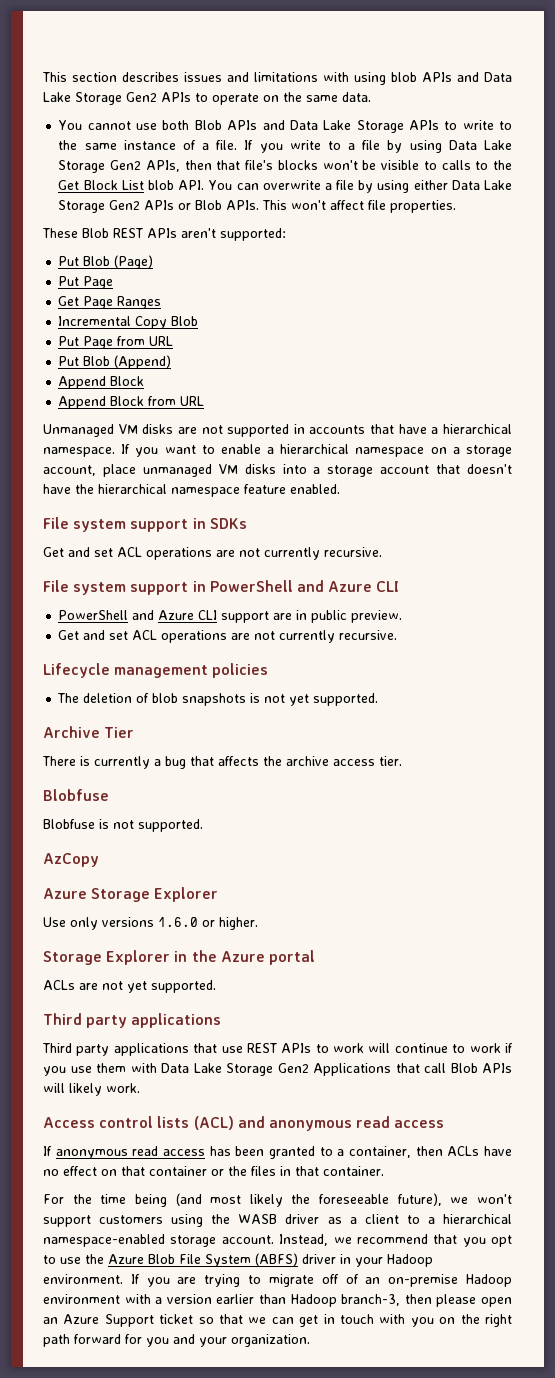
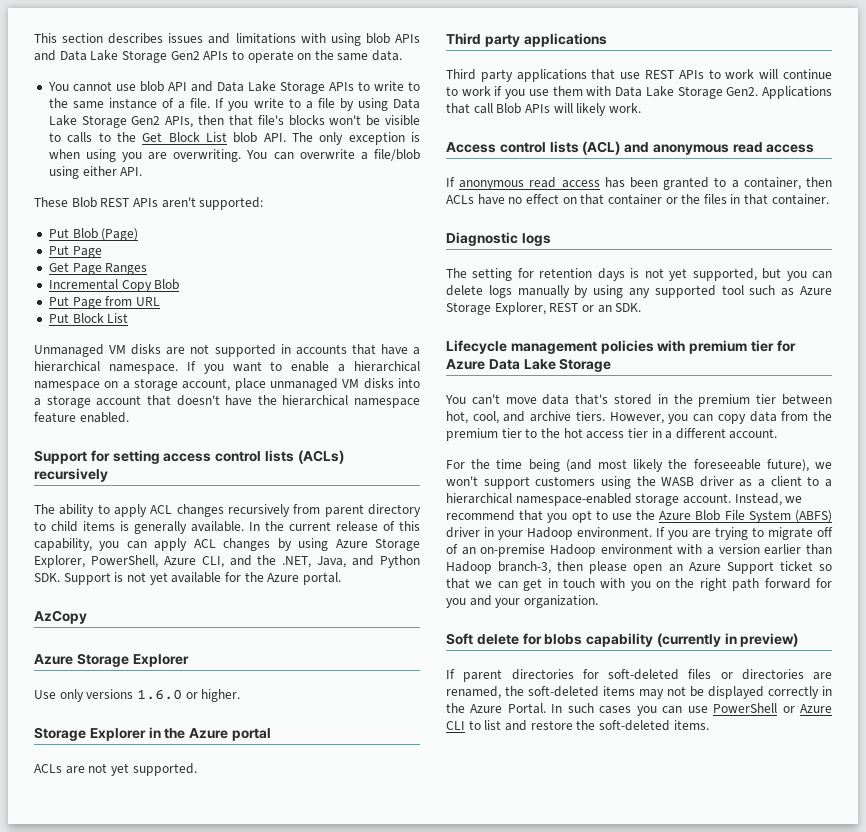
[162,120,258,130] both Blob APIs -> [139,81,187,92] blob API
[208,180,513,193] [58,200,457,213] You can overwrite a file by using either Data Lake Storage Gen2 APIs or Blob APIs. This won't affect file properties. -> [291,132,420,145] [48,149,421,162] [48,166,143,179] The only exception is when using you are overwriting. You can overwrite a file/blob using either API.
[83,355,172,369] [58,376,145,389] [58,396,205,409] Blob (Append) // Append Block // Append Block from URL -> [72,313,129,323] Block List
[43,517,247,532] [43,547,382,560] [43,580,400,595] [58,610,403,623] [58,630,398,643] [43,663,269,678] [57,693,379,706] [43,726,135,738] [42,756,402,769] [43,789,109,801] [43,819,203,832] File system support in SDKs // Get and set ACL operations are not currently recursive. // File system support in PowerShell and Azure CLI // PowerShell and Azure CLI support are in public preview. // Get and set ACL operations are not currently recursive. // Lifecycle management policies // The deletion of blob snapshots is not yet supported. // Archive Tier // There is currently a bug that affects the archive access tier. // Blobfuse // Blobfuse is not supported. -> [34,450,344,464] [34,468,108,482] [34,504,421,517] [34,521,420,534] [34,538,421,551] [34,555,421,568] [34,572,341,585] Support for setting access control lists (ACLs) recursively // The ability to apply ACL changes recursively from parent directory to child items is generally available. In the current release of this capability, you can apply ACL changes by using Azure Storage Explorer, PowerShell, Azure CLI, and the .NET, Java, and Python SDK. Support is not yet available for the Azure portal.
[277,1063,309,1073] Gen2 -> [726,87,759,96] Gen2.
(384, 1171) none -> [446,232,551,246] [446,268,832,281] [446,285,833,298] [446,302,642,315] [446,340,796,354] [446,358,612,372] [445,394,832,407] [446,411,832,424] [446,428,778,441] // Diagnostic logs // The setting for retention days is not yet supported, but you can delete logs manually by using any supported tool such as Azure Storage Explorer, REST or an SDK. // Lifecycle management policies with premium tier for Azure Data Lake Storage // You can't move data that's stored in the premium tier between hot, cool, and archive tiers. However, you can copy data from the premium tier to the hot access tier in a different account.
(310, 1340) none -> [446,633,799,647] [446,669,832,682] [446,686,832,699] [446,703,832,716] [446,720,709,731] // Soft delete for blobs capability (currently in preview) // If parent directories for soft-deleted files or directories are renamed, the soft-deleted items may not be displayed correctly in the Azure Portal. In such cases you can use PowerShell or Azure CLI to list and restore the soft-deleted items.

